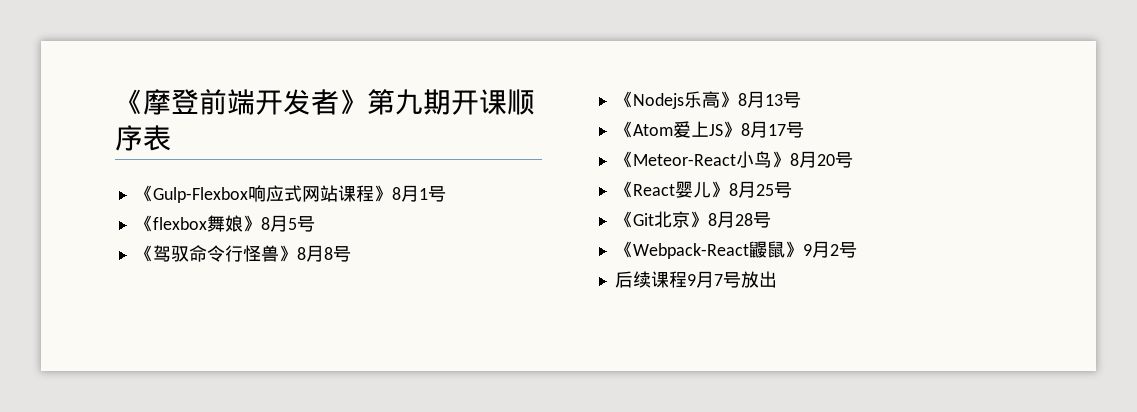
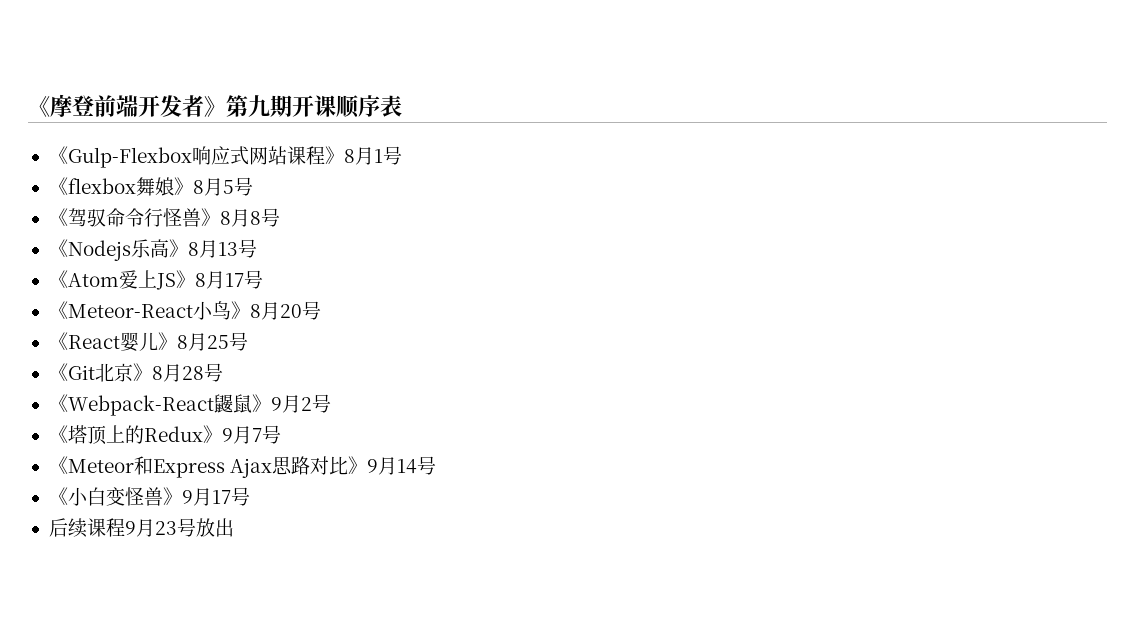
(857, 250) none -> [48,425,281,445] [48,456,437,478] [48,487,250,506] // 《塔顶上的Redux》9月7号 // 《Meteor和Express Ajax思路对比》9月14号 // 《小白变怪兽》9月17号
[713,274,723,286] 7 -> [154,521,177,535] 23

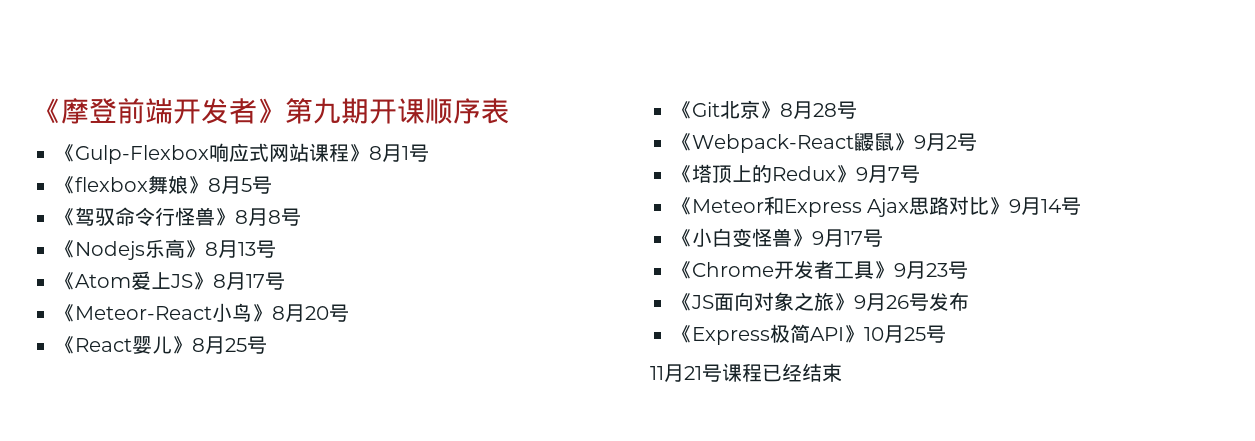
[48,518,125,538] 后续课程 -> [672,260,894,279] 《Chrome开发者工具》
[195,518,234,537] 放出 -> [672,292,969,311] [672,324,946,345] [650,363,842,382] // 《JS面向对象之旅》9月26号发布 // 《Express极简API》10月25号 // 11月21号课程已经结束

